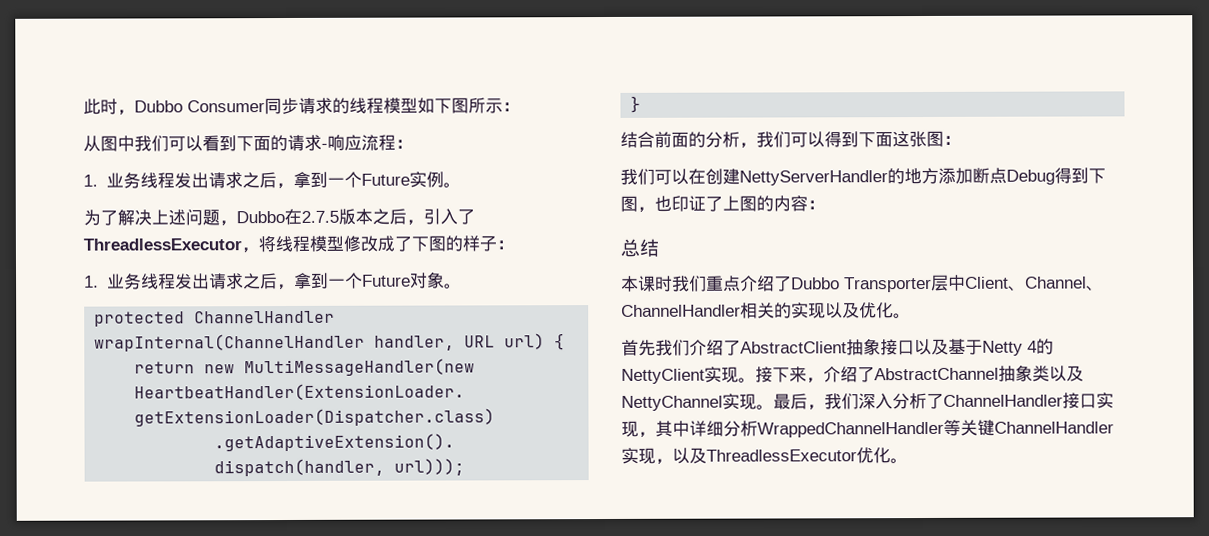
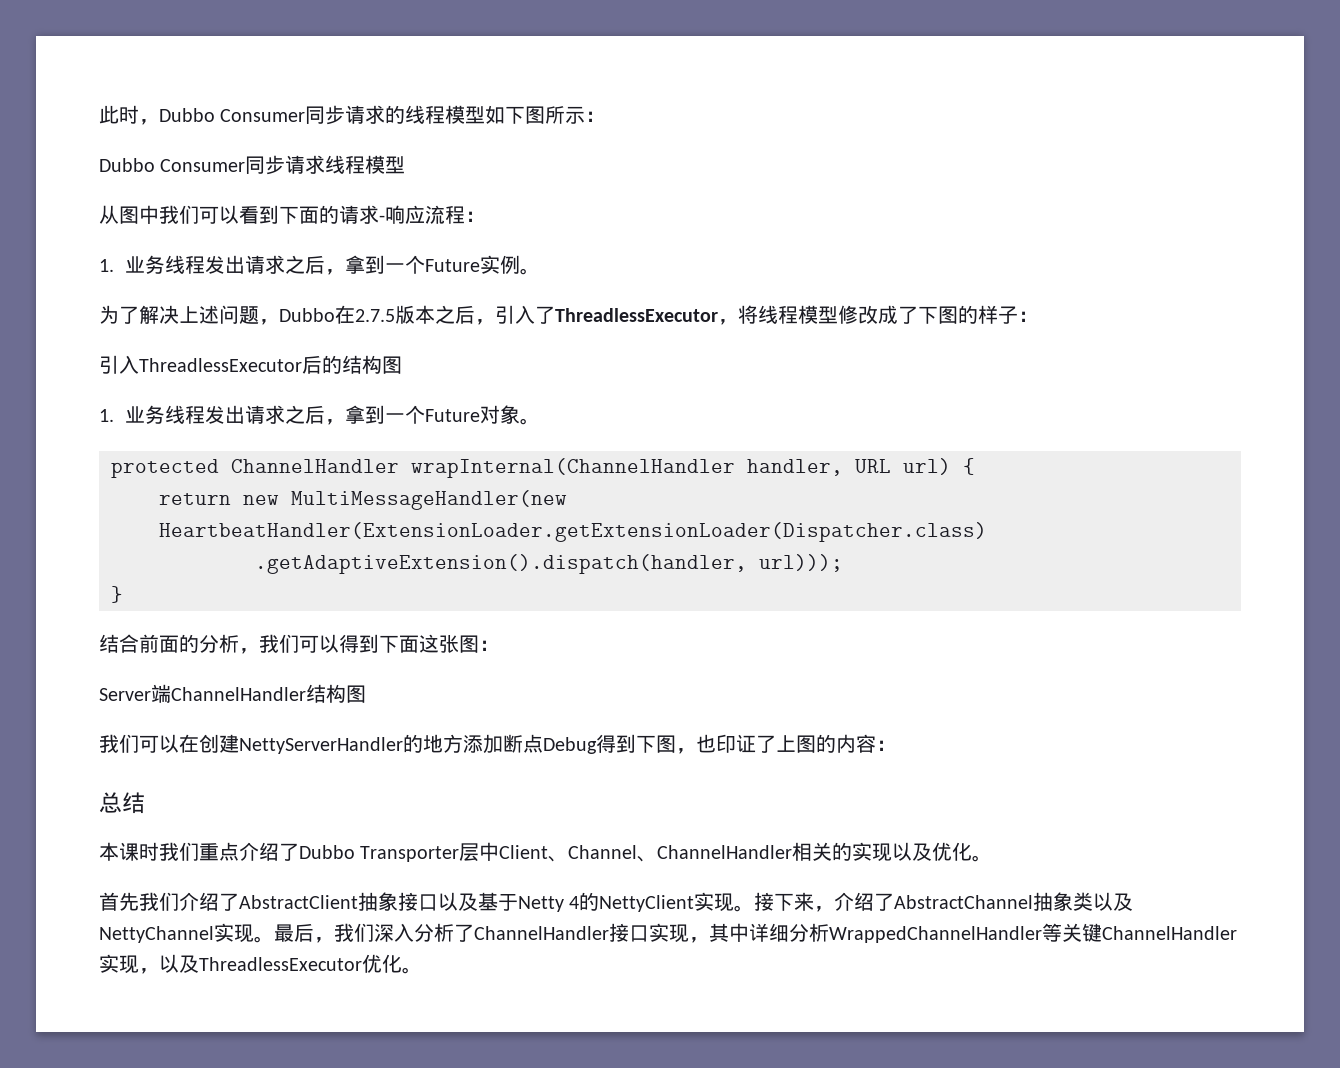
(520, 107) none -> [99,155,406,175] // Dubbo Consumer同步请求线程模型
(514, 245) none -> [99,355,402,374] // 引入ThreadlessExecutor后的结构图
(961, 140) none -> [99,684,366,703] // Server端ChannelHandler结构图

